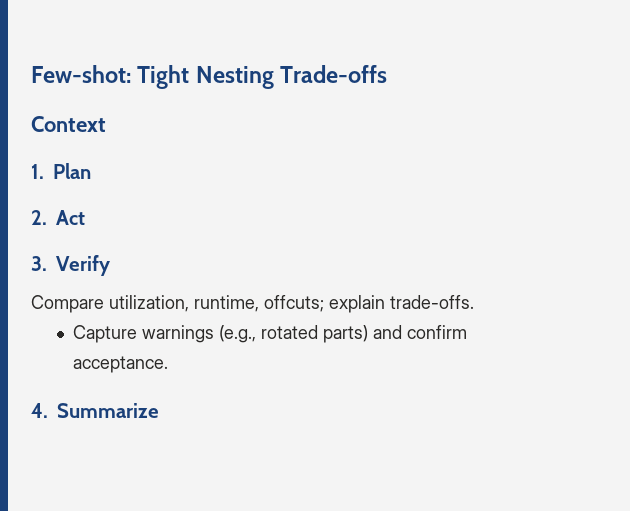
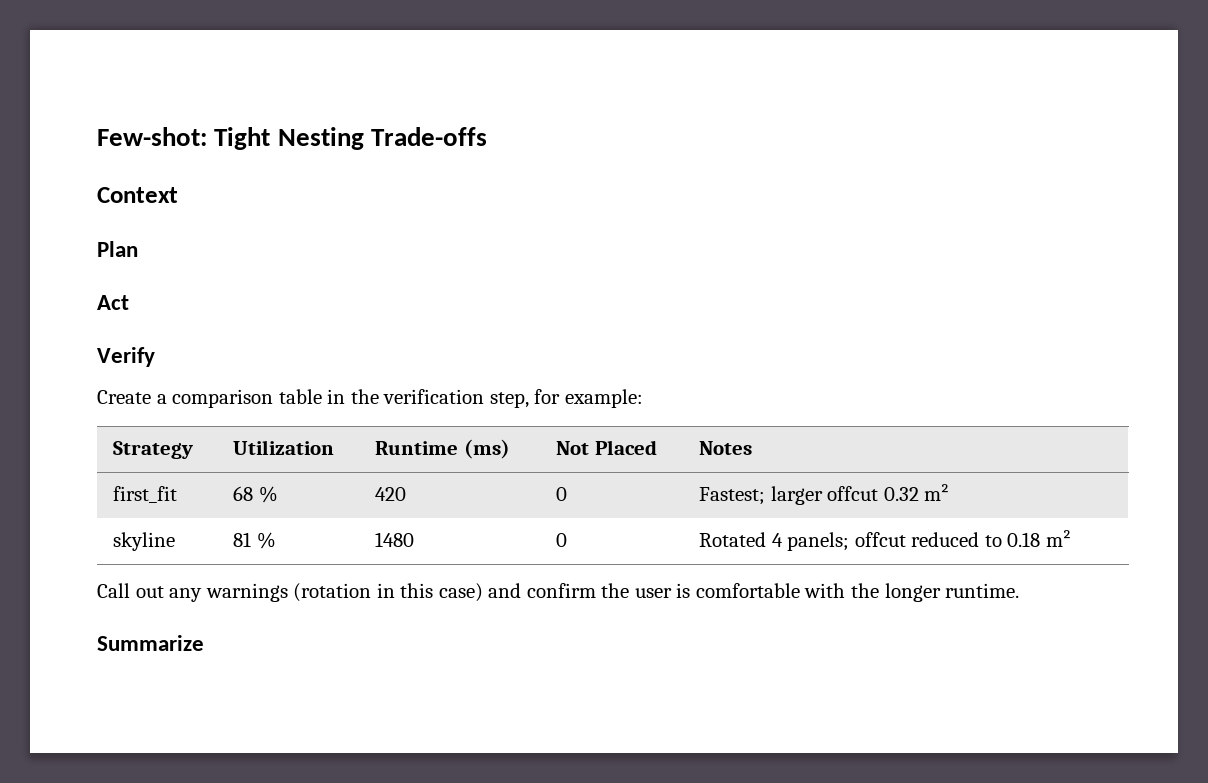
[31,164,44,179] 1. -> (178, 195) none
[31,210,47,225] 2. -> (138, 249) none
[31,256,47,271] 3. -> (129, 302) none
[31,295,474,313] [72,325,467,343] [72,356,168,373] [31,403,48,418] Compare utilization, runtime, offcuts; explain trade-offs. // Capture warnings (e.g., rotated parts) and confirm acceptance. // 4. -> [97,389,643,408] [113,441,194,459] [233,440,335,455] [375,439,510,459] [556,440,657,455] [699,441,753,455] [113,486,178,503] [233,486,278,503] [375,487,407,501] [556,487,568,501] [699,484,951,505] [113,532,176,551] [233,532,276,549] [375,532,415,547] [556,533,568,547] [699,530,1072,551] [97,583,1020,602] Create a comparison table in the verification step, for example: // Strategy | Utilization | Runtime (ms) | Not Placed | Notes // first_fit | 68 % | 420 | 0 | Fastest; larger offcut 0.32 m² // skyline | 81 % | 1480 | 0 | Rotated 4 panels; offcut reduced to 0.18 m² // Call out any warnings (rotation in this case) and confirm the user is comfortable with the longer runtime. //

